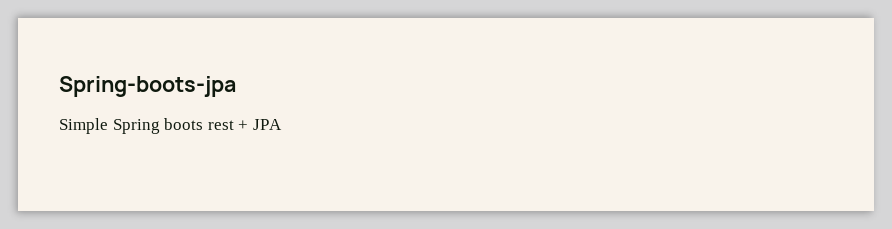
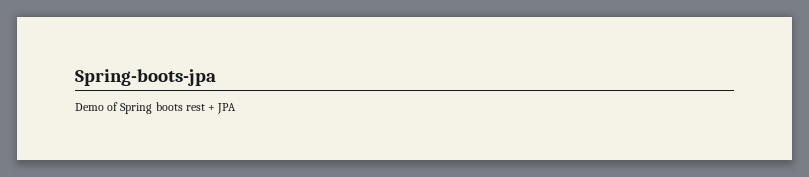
[59,118,108,134] Simple -> [75,102,119,111] Demo of

